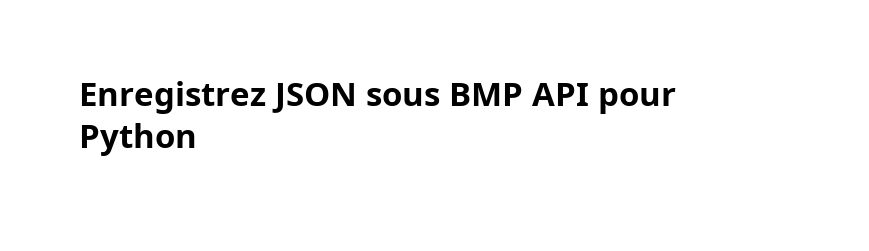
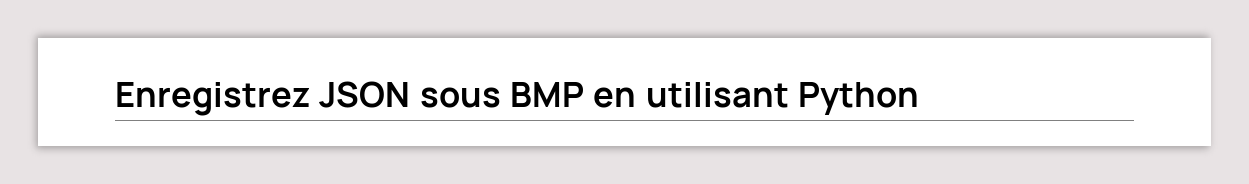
[532,83,676,114] API pour -> [593,82,789,108] en utilisant

